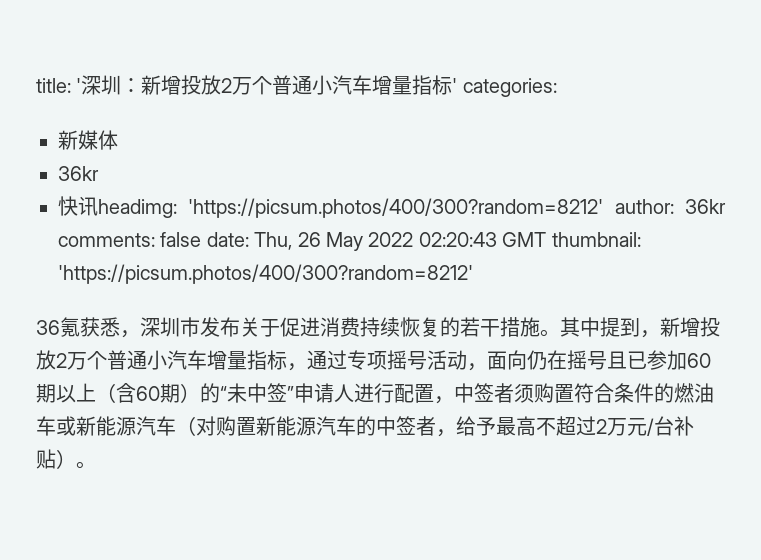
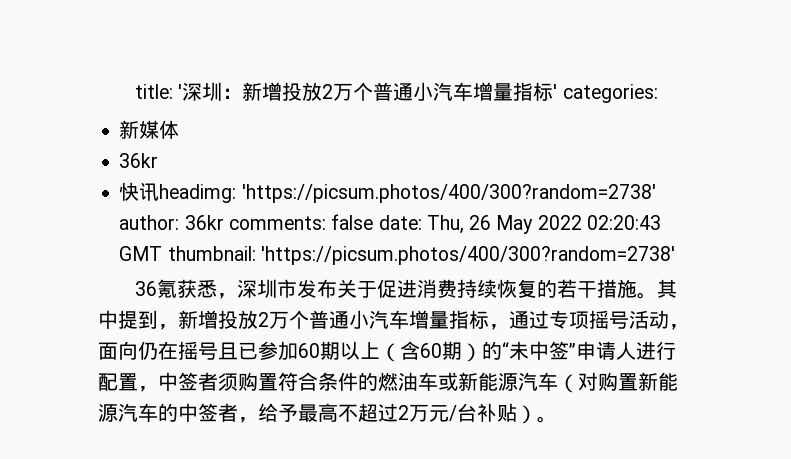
[188,198,604,218] 'https://picsum.photos/400/300?random=8212' -> [241,184,656,203] 'https://picsum.photos/400/300?random=2738'
[58,264,473,284] 'https://picsum.photos/400/300?random=8212' -> [260,246,675,265] 'https://picsum.photos/400/300?random=2738'

